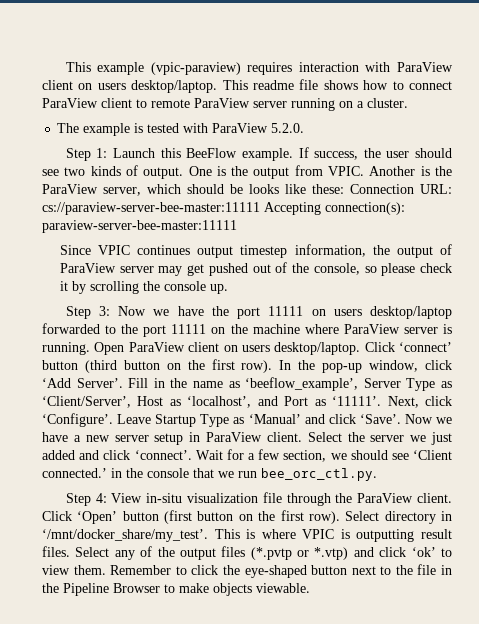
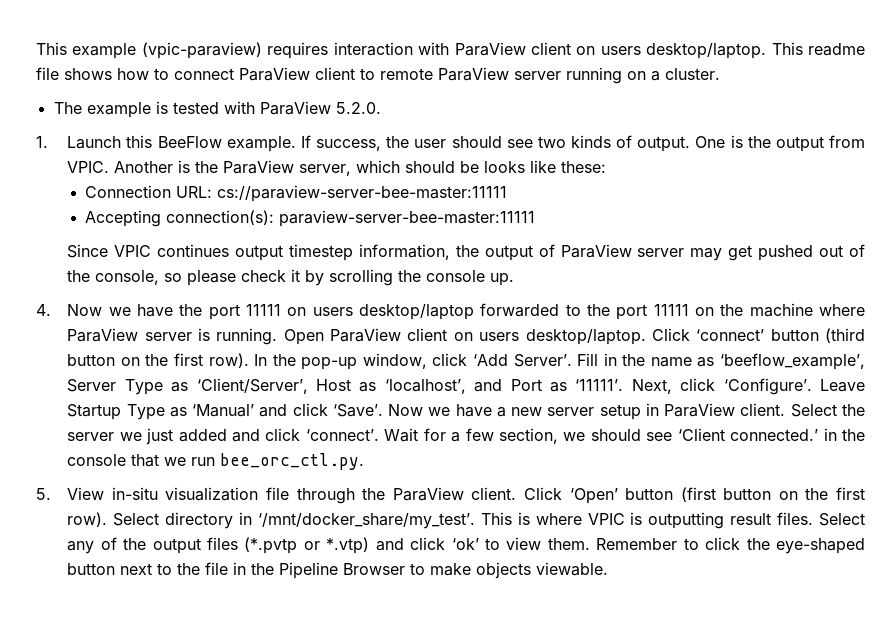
[65,148,108,161] Step 1: -> [36,136,48,148] 1.
(344, 189) none -> (607, 167) //
(260, 208) none -> (507, 193) //
[65,306,111,319] Step 3: -> [36,304,51,316] 4.
[65,493,107,506] Step 4: -> [36,488,51,500] 5.

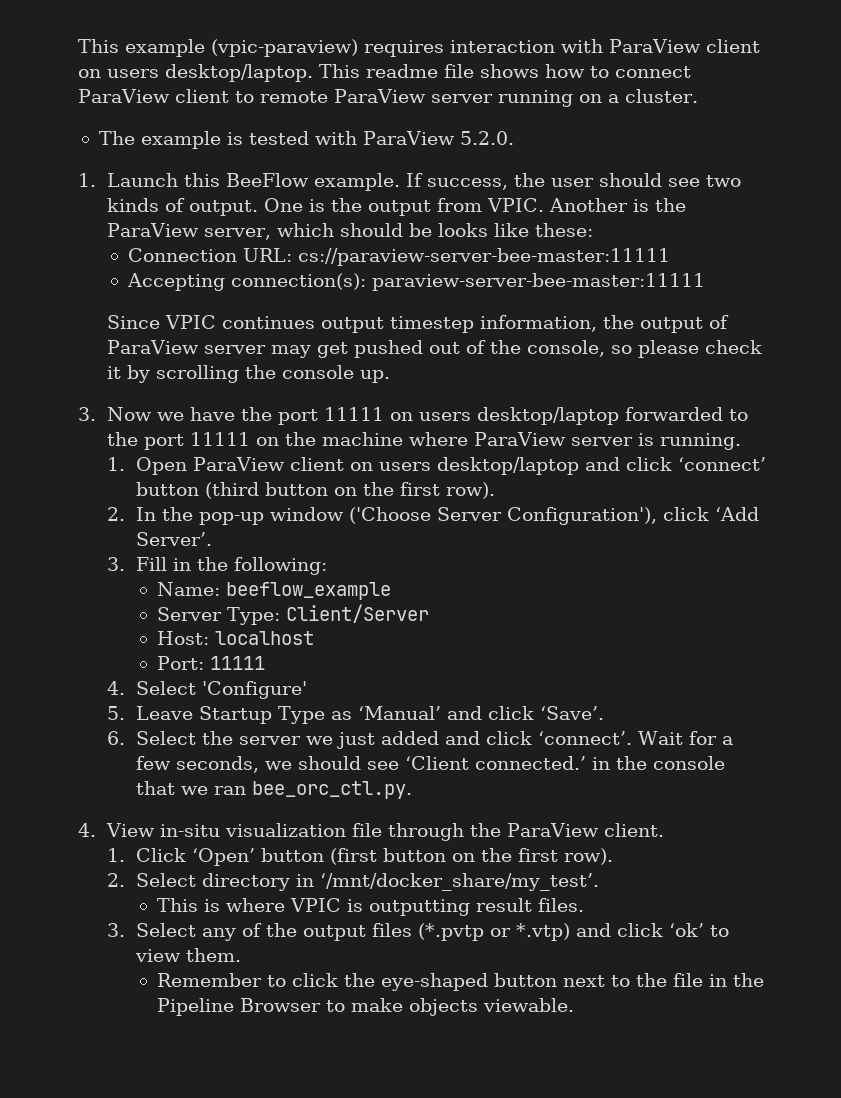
[36,304,51,316] 4. -> [78,407,96,421] 3.
(278, 336) none -> [107,457,126,471] // 1.
[525,328,690,345] desktop/laptop. Click -> [437,457,673,475] desktop/laptop and click
(249, 360) none -> [107,507,126,521] // 2.
[362,353,427,369] window, -> [270,507,658,525] window ('Choose Server Configuration'),
(572, 360) none -> [107,557,126,571] // 3.
[650,353,866,370] [67,378,812,395] name as ‘beeflow_example’, Server Type as ‘Client/Server’, Host as ‘localhost’, and Port as ‘11111’. Next, click ‘Configure’. -> [234,557,328,575] [157,582,392,600] [157,604,430,625] [157,631,315,645] [157,656,266,670] [107,681,308,699] [107,706,126,720] following: // Name: beeflow_example // Server Type: Client/Server // Host: localhost // Port: 11111 // 4. Select 'Configure' // 5.
[388,403,786,420] Now we have a new server setup in ParaView client. -> [107,731,126,745] // 6.
[499,428,559,444] section, -> [176,756,260,773] seconds,
[191,457,216,466] run -> [214,786,247,795] ran
[36,488,51,500] 5. -> [78,823,96,837] 4.
(517, 493) none -> [107,848,126,862] // 1.
(108, 519) none -> [107,873,126,887] // 2.
(475, 521) none -> (600, 882) //
(814, 518) none -> [107,923,126,937] // 3.
(590, 544) none -> (242, 955) //

